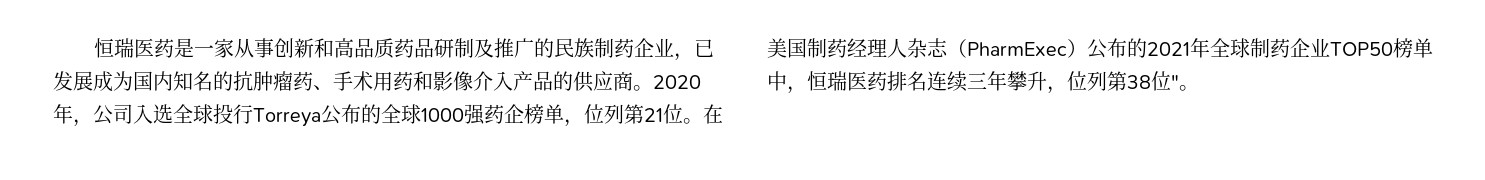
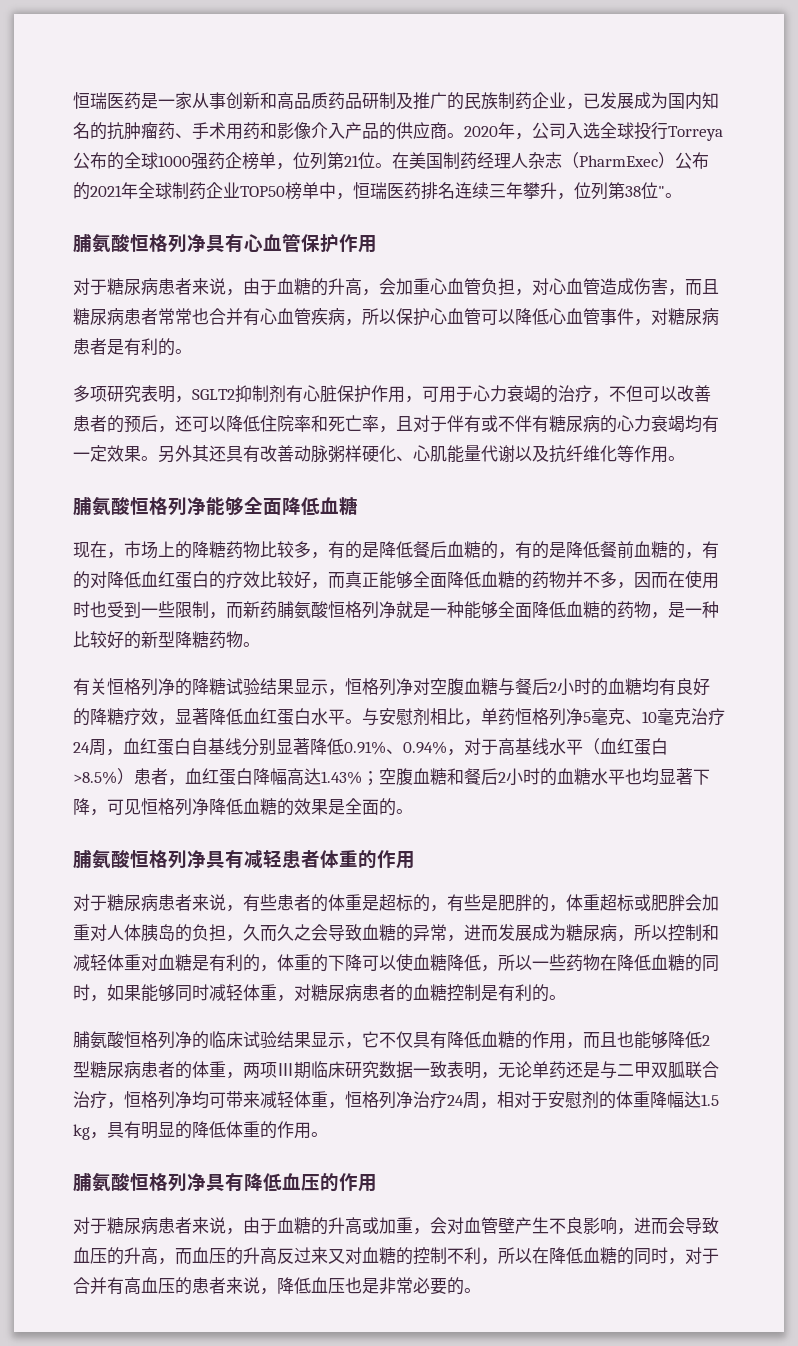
(1199, 88) none -> [73,233,377,253] [73,278,719,296] [73,308,719,326] [73,338,192,356] [73,385,711,403] [73,415,719,433] [73,445,685,463] [73,496,358,516] [73,541,719,559] [73,570,719,589] [73,601,719,619] [73,631,260,649] [73,678,710,696] [73,708,725,726] [73,738,668,756] [73,768,710,786] [73,798,413,816] [73,849,415,869] [73,894,719,912] [73,924,719,942] [73,953,719,972] [73,984,566,1002] [73,1031,710,1049] [73,1061,719,1079] [73,1091,719,1109] [73,1121,328,1140] [73,1172,377,1192] [73,1217,719,1235] [73,1247,719,1265] [73,1277,481,1295] // 脯氨酸恒格列净具有心血管保护作用 // 对于糖尿病患者来说，由于血糖的升高，会加重心血管负担，对心血管造成伤害，而且糖尿病患者常常也合并有心血管疾病，所以保护心血管可以降低心血管事件，对糖尿病患者是有利的。 // 多项研究表明，SGLT2抑制剂有心脏保护作用，可用于心力衰竭的治疗，不但可以改善患者的预后，还可以降低住院率和死亡率，且对于伴有或不伴有糖尿病的心力衰竭均有一定效果。另外其还具有改善动脉粥样硬化、心肌能量代谢以及抗纤维化等作用。 // 脯氨酸恒格列净能够全面降低血糖 // 现在，市场上的降糖药物比较多，有的是降低餐后血糖的，有的是降低餐前血糖的，有的对降低血红蛋白的疗效比较好，而真正能够全面降低血糖的药物并不多，因而在使用时也受到一些限制，而新药脯氨酸恒格列净就是一种能够全面降低血糖的药物，是一种比较好的新型降糖药物。 // 有关恒格列净的降糖试验结果显示，恒格列净对空腹血糖与餐后2小时的血糖均有良好的降糖疗效，显著降低血红蛋白水平。与安慰剂相比，单药恒格列净5毫克、10毫克治疗24周，血红蛋白自基线分别显著降低0.91%、0.94%，对于高基线水平（血红蛋白>8.5%）患者，血红蛋白降幅高达1.43%；空腹血糖和餐后2小时的血糖水平也均显著下降，可见恒格列净降低血糖的效果是全面的。 // 脯氨酸恒格列净具有减轻患者体重的作用 // 对于糖尿病患者来说，有些患者的体重是超标的，有些是肥胖的，体重超标或肥胖会加重对人体胰岛的负担，久而久之会导致血糖的异常，进而发展成为糖尿病，所以控制和减轻体重对血糖是有利的，体重的下降可以使血糖降低，所以一些药物在降低血糖的同时，如果能够同时减轻体重，对糖尿病患者的血糖控制是有利的。 // 脯氨酸恒格列净的临床试验结果显示，它不仅具有降低血糖的作用，而且也能够降低2型糖尿病患者的体重，两项Ⅲ期临床研究数据一致表明，无论单药还是与二甲双胍联合治疗，恒格列净均可带来减轻体重，恒格列净治疗24周，相对于安慰剂的体重降幅达1.5 kg，具有明显的降低体重的作用。 // 脯氨酸恒格列净具有降低血压的作用 // 对于糖尿病患者来说，由于血糖的升高或加重，会对血管壁产生不良影响，进而会导致血压的升高，而血压的升高反过来又对血糖的控制不利，所以在降低血糖的同时，对于合并有高血压的患者来说，降低血压也是非常必要的。

